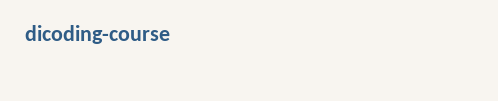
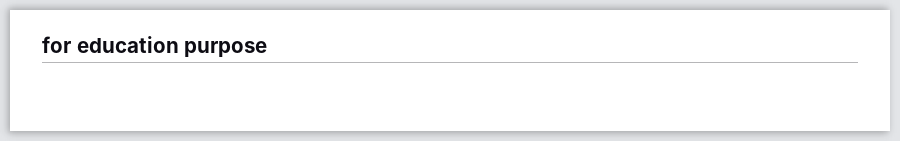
[25,25,170,44] dicoding-course -> [42,36,268,57] for education purpose

